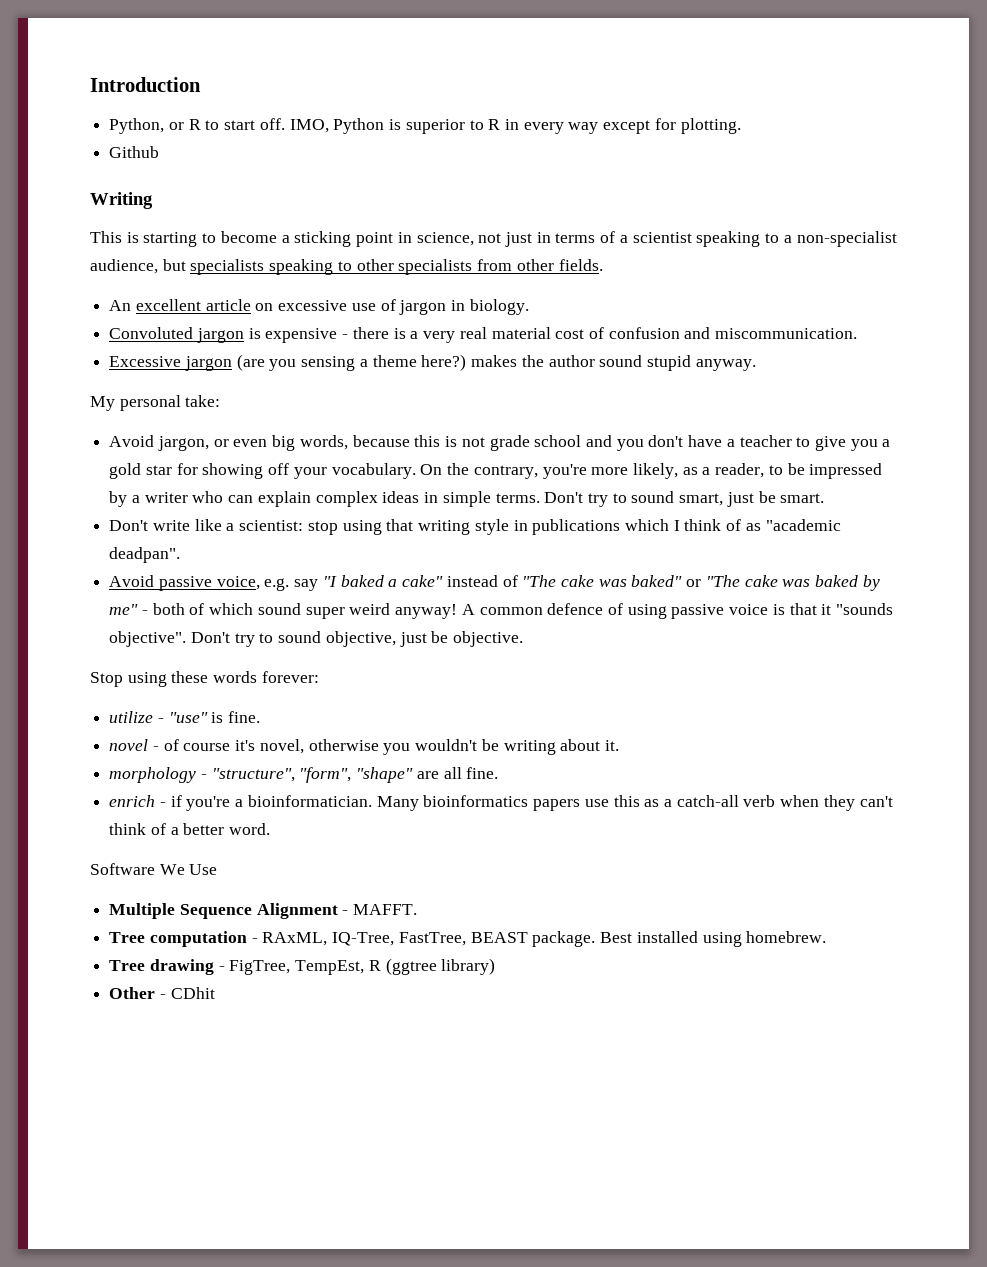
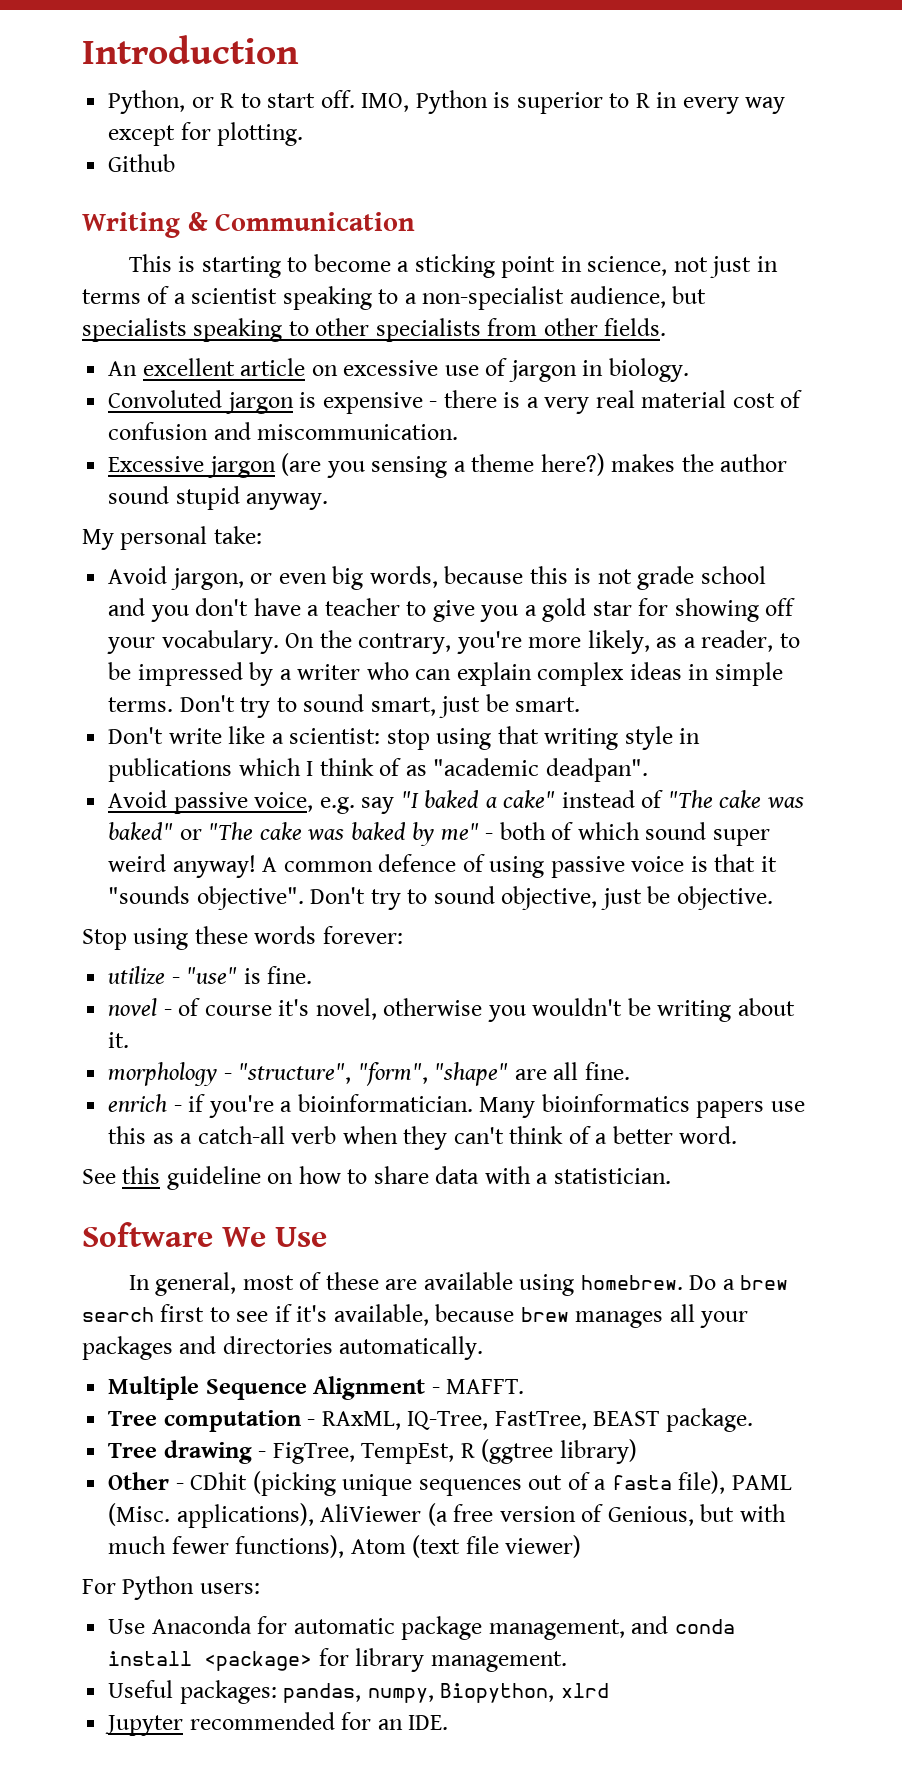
(153, 200) none -> [187,212,416,231] & Communication
[90,863,218,875] Software We Use -> [82,1166,671,1190] [82,1222,327,1247] [128,1272,789,1296] [82,1304,749,1328] [82,1336,484,1360] See this guideline on how to share data with a statistician. // Software We Use // In general, most of these are available using homebrew. Do a brew search first to see if it's available, because brew manages all your packages and directories automatically.
[600,931,827,947] Best installed using homebrew. -> (753, 1420) none
(215, 993) none -> [252,1471,792,1496] [108,1503,786,1528] [108,1535,582,1558] [82,1576,260,1600] [108,1616,735,1640] [108,1648,567,1672] [108,1680,609,1704] [105,1712,449,1736] (picking unique sequences out of a fasta file), PAML (Misc. applications), AliViewer (a free version of Genious, but with much fewer functions), Atom (text file viewer) // For Python users: // Use Anaconda for automatic package management, and conda install <package> for library management. // Useful packages: pandas, numpy, Biopython, xlrd // Jupyter recommended for an IDE.

